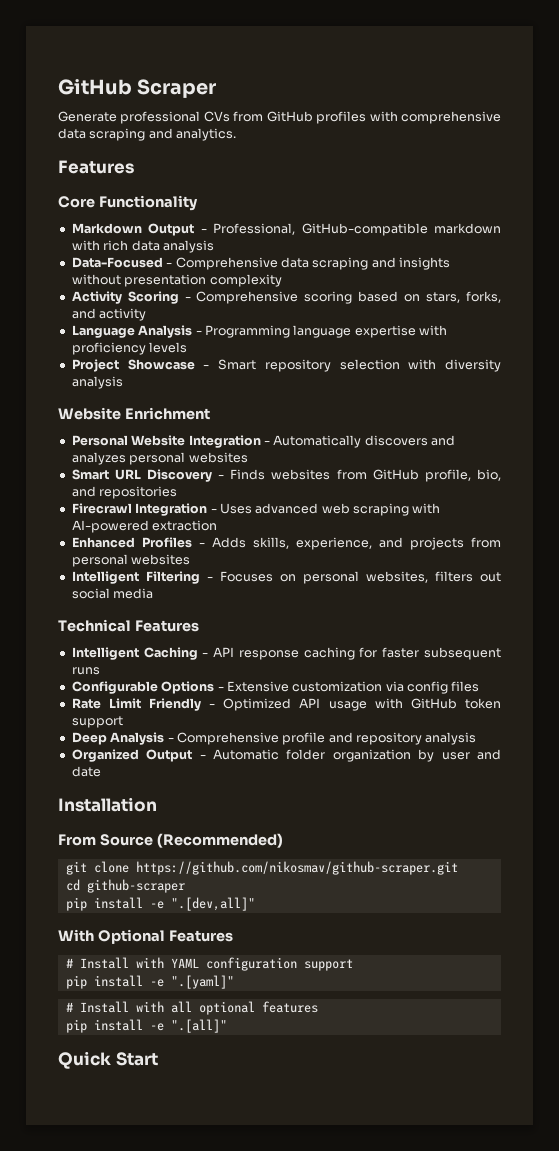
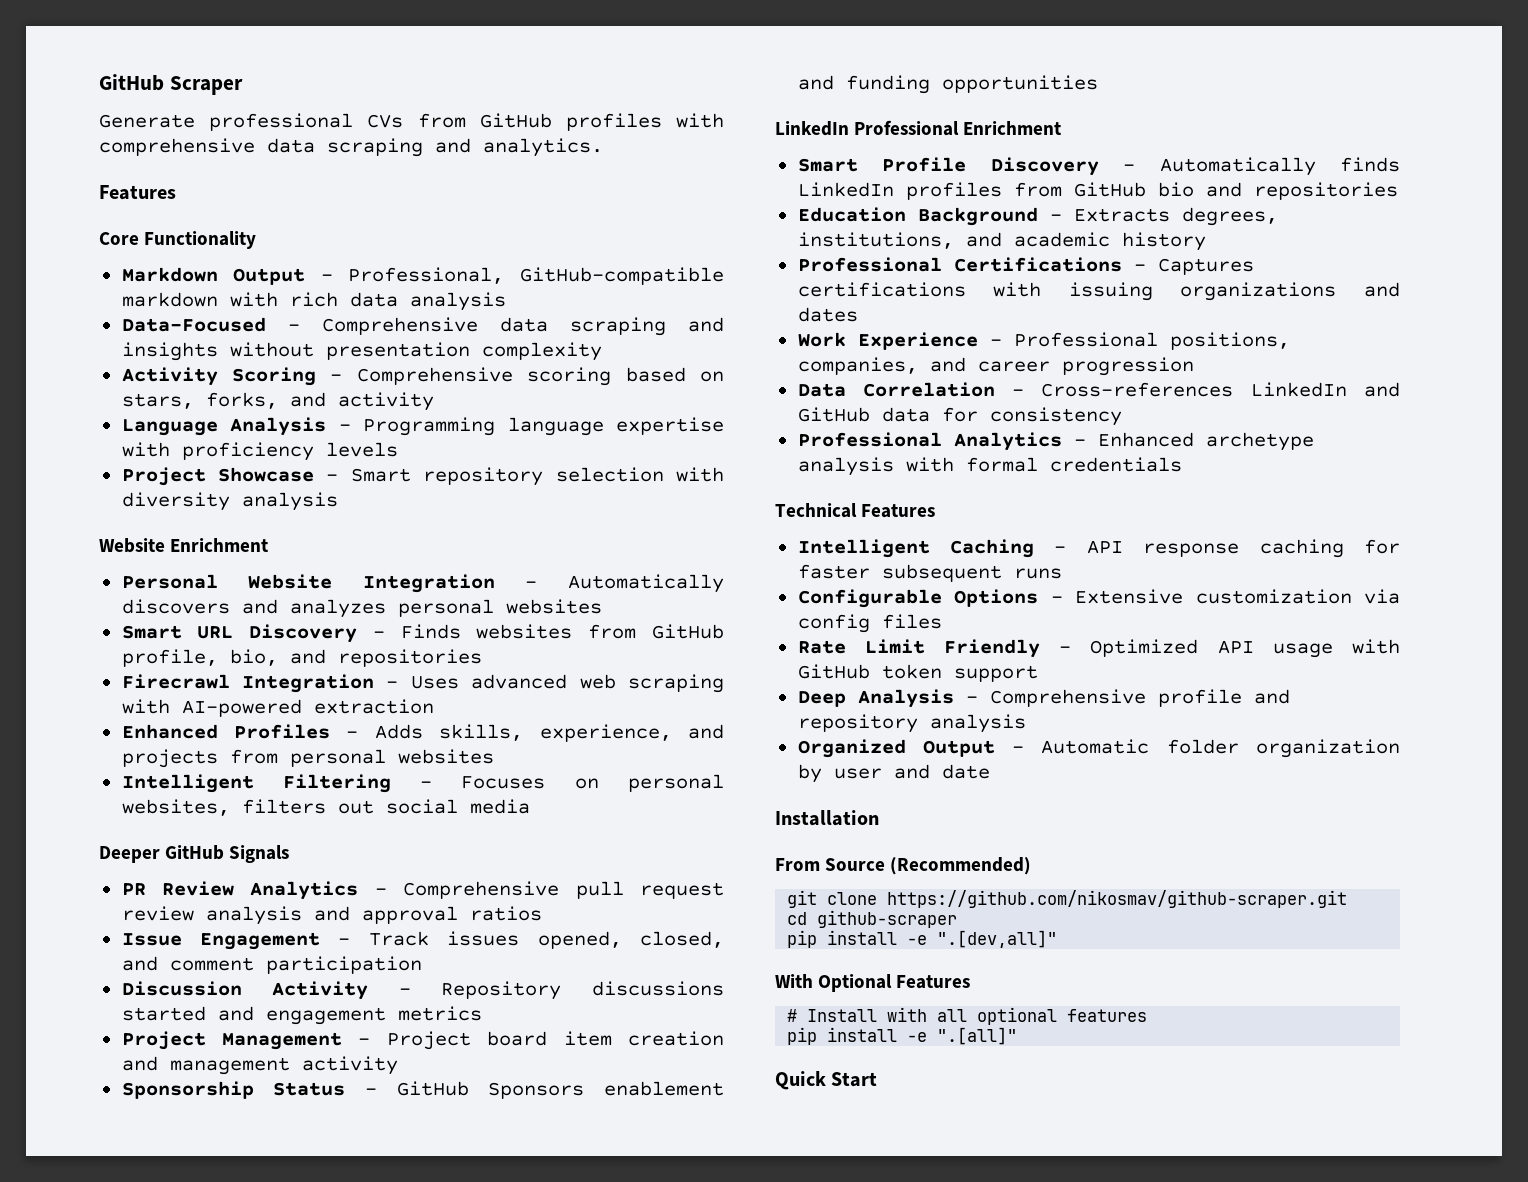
(154, 593) none -> [99,845,290,863] [121,881,724,900] [121,906,542,925] [121,931,724,950] [121,956,422,974] [121,981,724,1000] [121,1006,482,1025] [121,1031,724,1050] [121,1056,398,1075] [121,1081,724,1099] [797,75,1098,94] [775,120,1062,136] [797,157,1400,176] [797,182,1398,200] [797,207,1278,226] [797,232,1206,251] [797,257,1254,275] [797,282,1400,301] [797,307,858,322] [797,332,1290,350] [797,357,1194,376] [797,382,1400,397] [797,407,1122,426] [797,432,1314,451] [797,457,1182,476] // Deeper GitHub Signals // PR Review Analytics - Comprehensive pull request review analysis and approval ratios // Issue Engagement - Track issues opened, closed, and comment participation // Discussion Activity - Repository discussions started and engagement metrics // Project Management - Project board item creation and management activity // Sponsorship Status - GitHub Sponsors enablement and funding opportunities // LinkedIn Professional Enrichment // Smart Profile Discovery - Automatically finds LinkedIn profiles from GitHub bio and repositories // Education Background - Extracts degrees, institutions, and academic history // Professional Certifications - Captures certifications with issuing organizations and dates // Work Experience - Professional positions, companies, and career progression // Data Correlation - Cross-references LinkedIn and GitHub data for consistency // Professional Analytics - Enhanced archetype analysis with formal credentials
[65,957,353,971] [65,975,234,989] // # Install with YAML configuration support // pip install -e ".[yaml]" -> (971, 982) none

